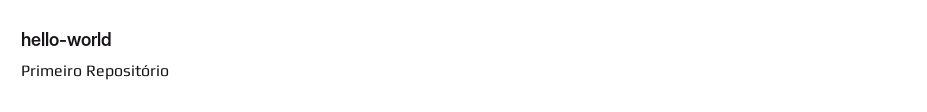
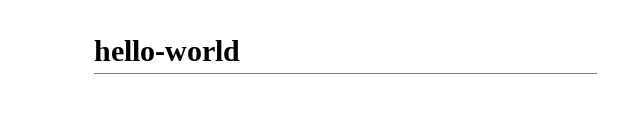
[21,65,170,80] // Primeiro Repositório -> (240, 50) none

